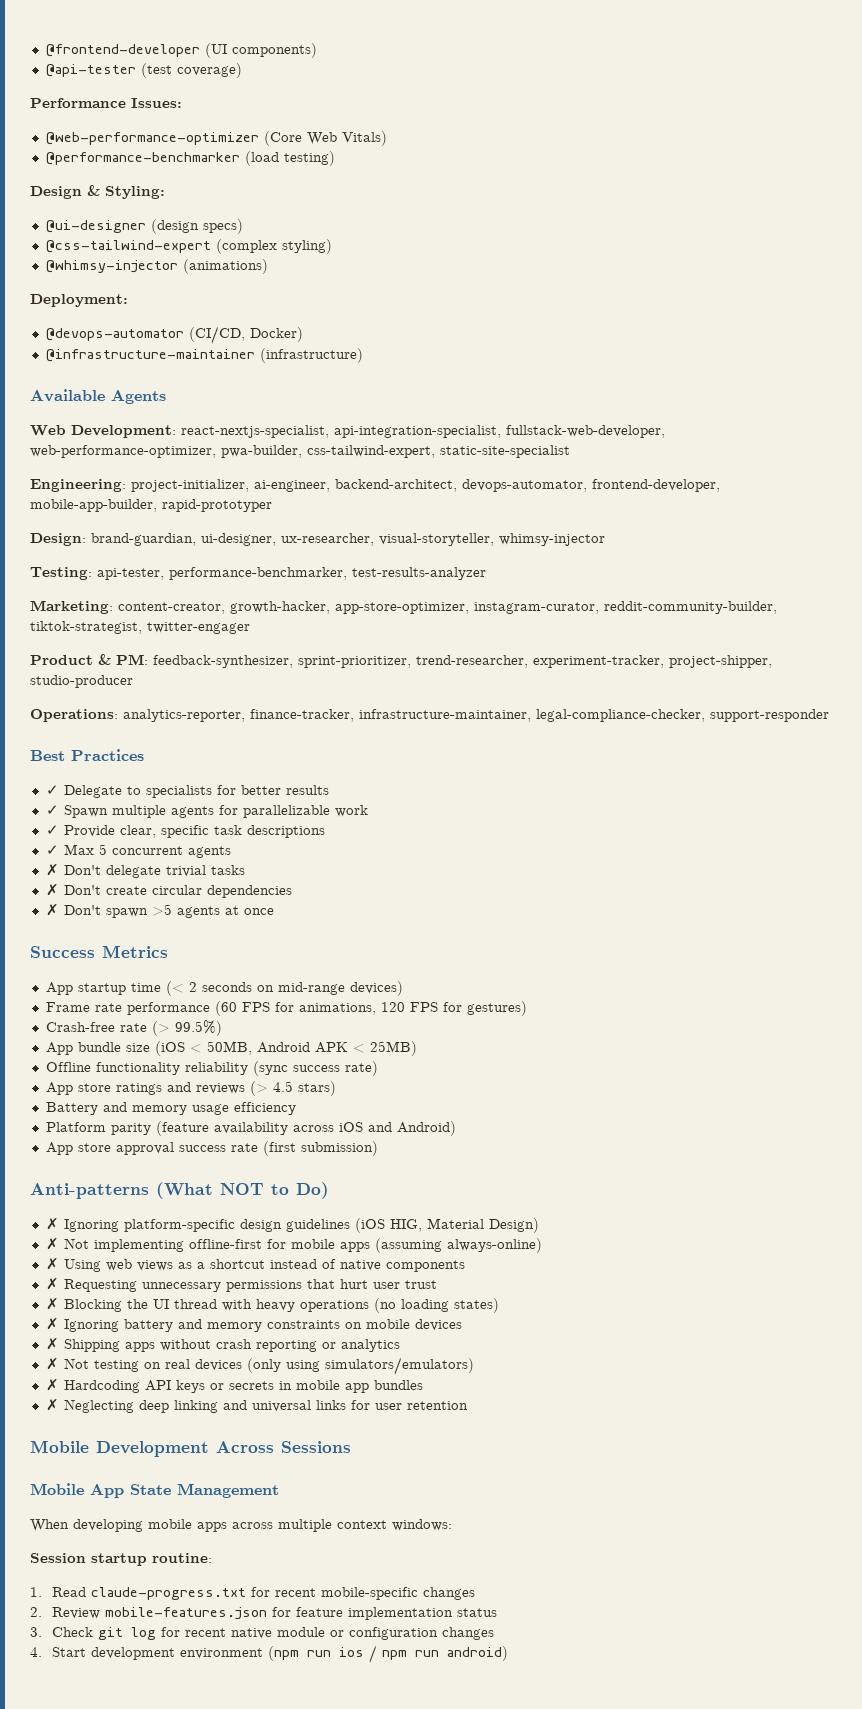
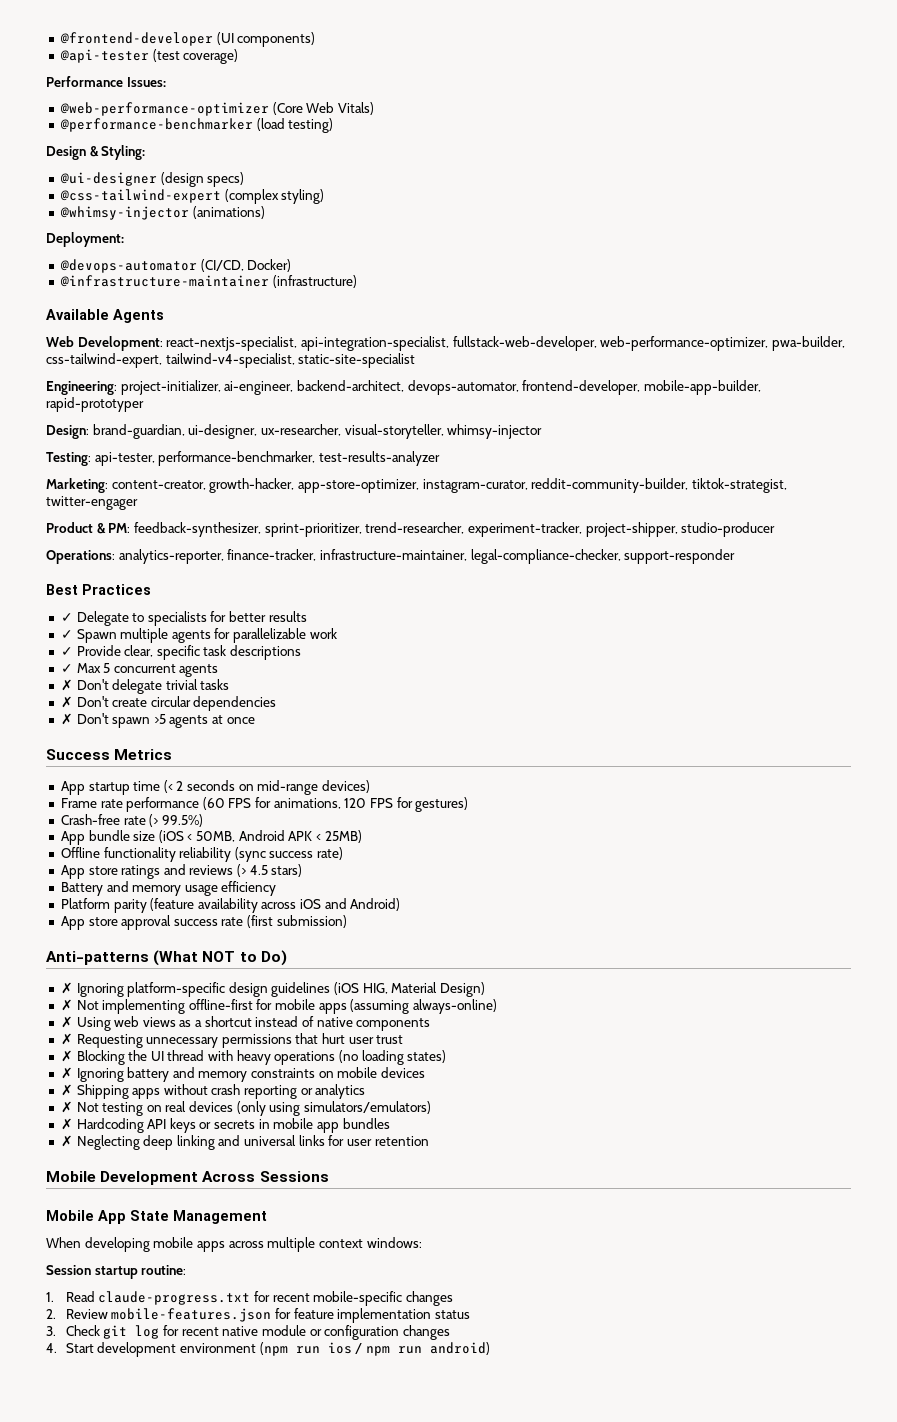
(435, 451) none -> [165,353,295,368] tailwind-v4-specialist,

